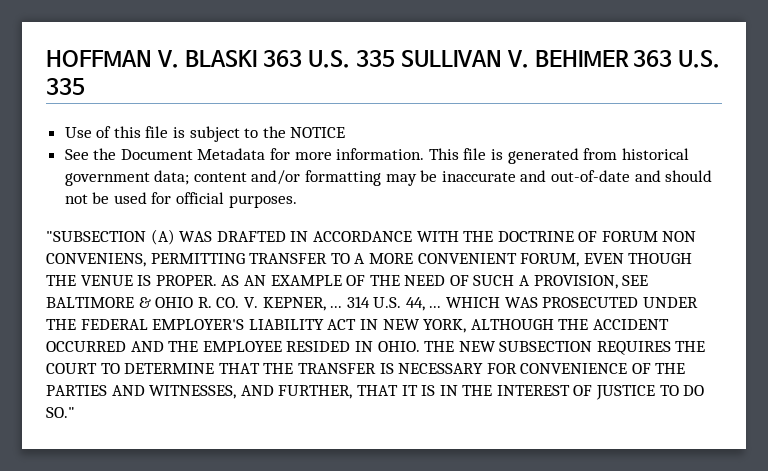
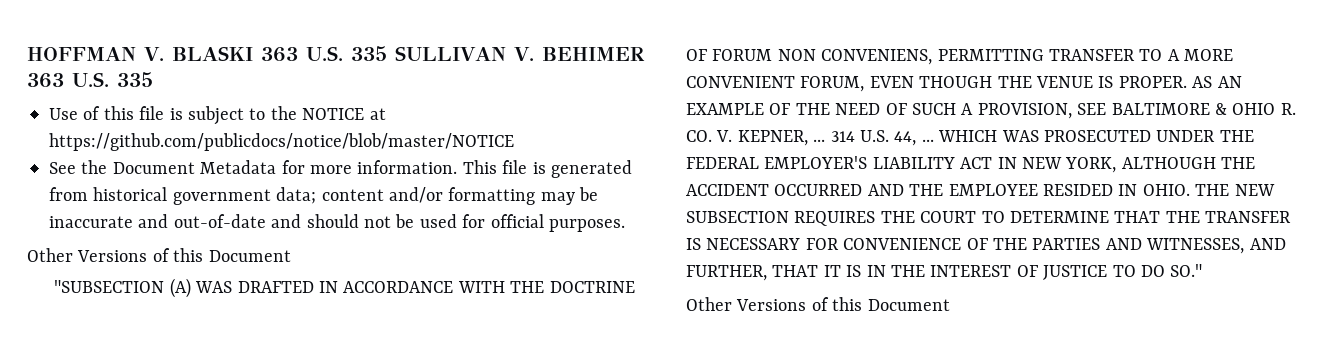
(346, 132) none -> [369,108,386,120] [49,133,514,151] at https://github.com/publicdocs/notice/blob/master/NOTICE
(297, 201) none -> [27,248,291,262] // Other Versions of this Document
(75, 412) none -> [686,297,950,311] // Other Versions of this Document

